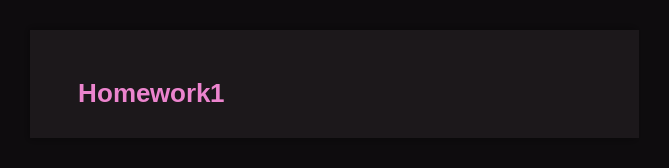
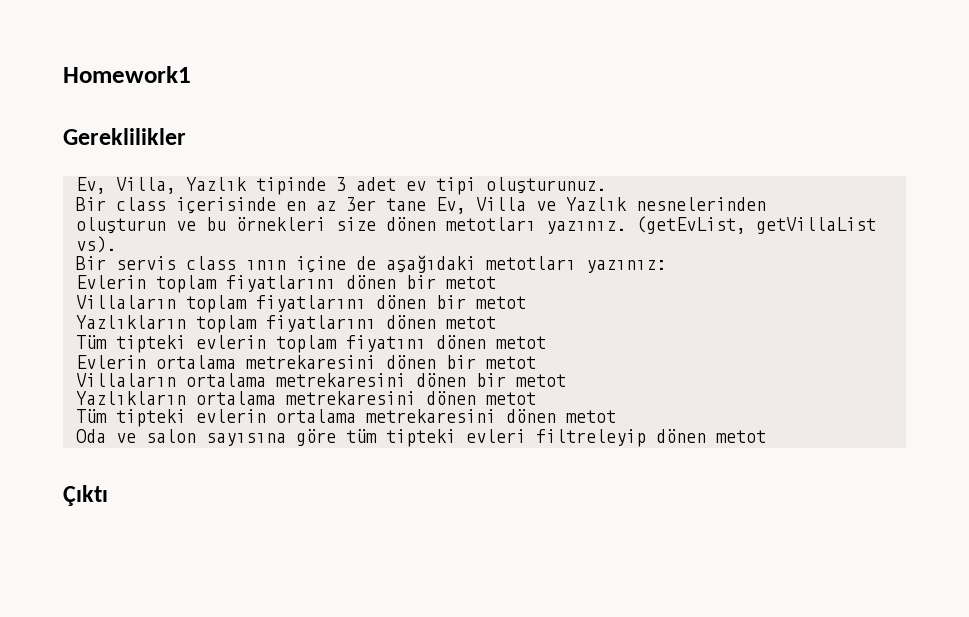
(224, 92) none -> [63,128,186,145] [75,177,606,195] [75,197,766,214] [75,216,876,234] [75,236,116,253] [75,255,666,273] [75,275,496,293] [75,295,526,313] [75,315,496,333] [75,335,546,353] [75,355,536,369] [75,373,566,387] [75,391,536,405] [75,409,616,427] [75,429,766,447] [63,485,108,506] // Gereklilikler // Ev, Villa, Yazlık tipinde 3 adet ev tipi oluşturunuz. // Bir class içerisinde en az 3er tane Ev, Villa ve Yazlık nesnelerinden // oluşturun ve bu örnekleri size dönen metotları yazınız. (getEvList, getVillaList vs). // Bir servis class ının içine de aşağıdaki metotları yazınız: // Evlerin toplam fiyatlarını dönen bir metot // Villaların toplam fiyatlarını dönen bir metot // Yazlıkların toplam fiyatlarını dönen metot // Tüm tipteki evlerin toplam fiyatını dönen metot // Evlerin ortalama metrekaresini dönen bir metot // Villaların ortalama metrekaresini dönen bir metot // Yazlıkların ortalama metrekaresini dönen metot // Tüm tipteki evlerin ortalama metrekaresini dönen metot // Oda ve salon sayısına göre tüm tipteki evleri filtreleyip dönen metot // Çıktı

